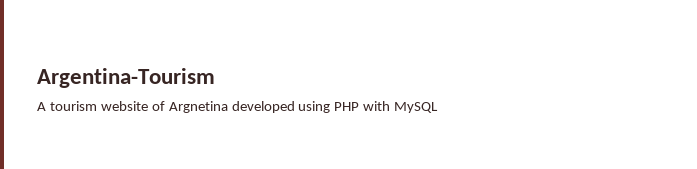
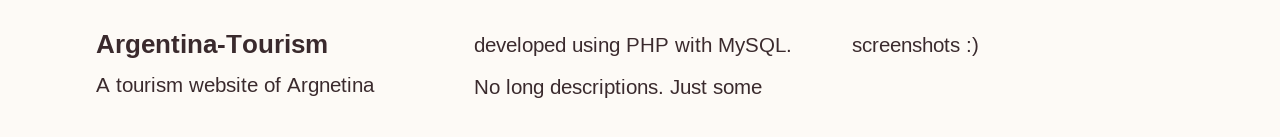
[394,102,439,113] MySQL -> [718,38,792,56] [474,79,762,98] [852,37,979,56] MySQL. // No long descriptions. Just some screenshots :)

